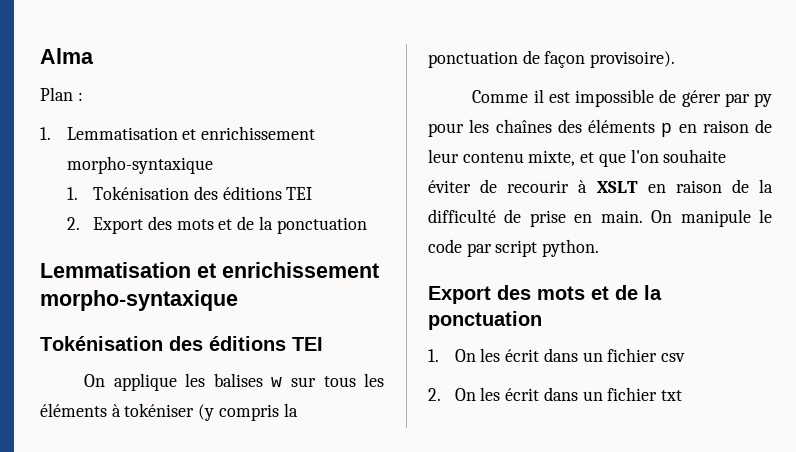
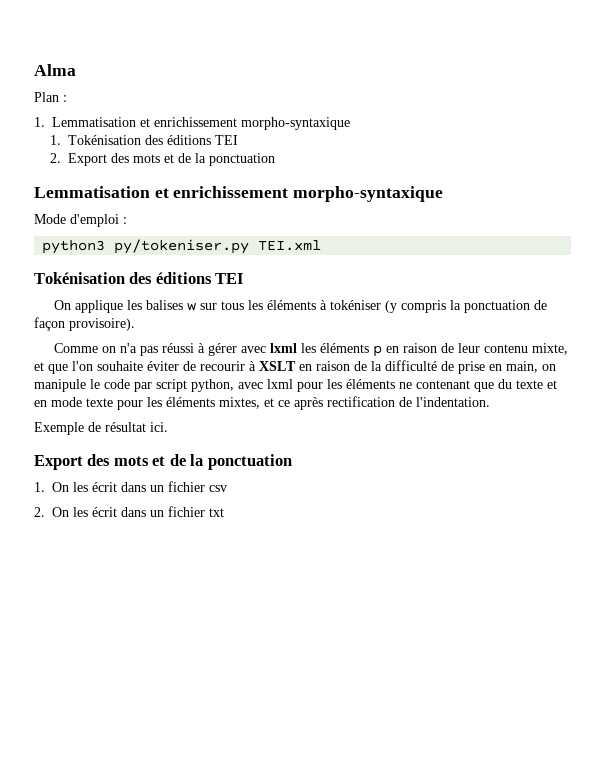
(238, 300) none -> [34,214,127,227] [42,239,322,254] // Mode d'emploi : // python3 py/tokeniser.py TEI.xml
[533,89,772,107] [428,119,582,137] il est impossible de gérer par py pour les chaînes des -> [102,343,317,356] on n'a pas réussi à gérer avec lxml les
[600,210,673,223] main. On -> [506,361,556,373] main, on
[542,239,600,257] python. -> [191,379,557,392] [34,396,490,410] [34,422,168,435] python, avec lxml pour les éléments ne contenant que du texte et en mode texte pour les éléments mixtes, et ce après rectification de l'indentation. // Exemple de résultat ici.

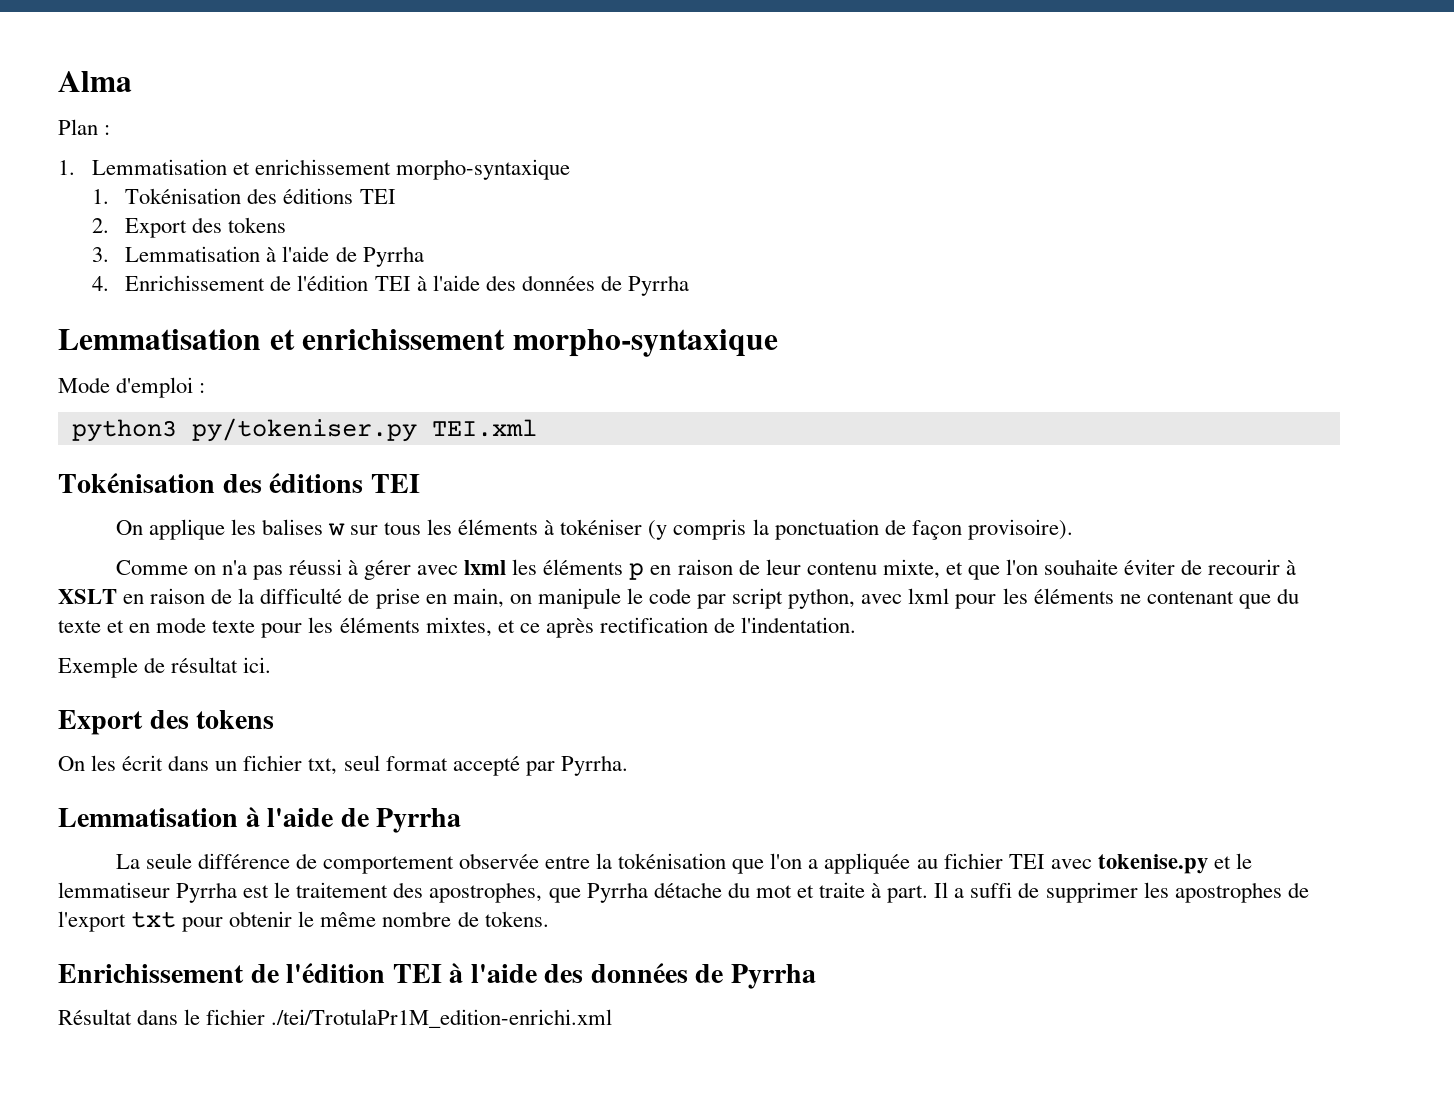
[132,153,275,166] mots et de la ponctuation -> [228,217,287,233] [91,246,424,267] [91,275,689,296] tokens // 3. Lemmatisation à l'aide de Pyrrha // 4. Enrichissement de l'édition TEI à l'aide des données de Pyrrha
[113,454,292,470] [34,481,227,492] [34,506,224,517] mots et de la ponctuation // 1. On les écrit dans un fichier csv // 2. On les écrit dans un fichier txt -> [196,710,275,729] [58,755,628,776] [58,807,462,833] [115,853,1252,874] [58,882,1309,903] [58,911,549,932] [58,963,817,989] [58,1009,613,1028] tokens // On les écrit dans un fichier txt, seul format accepté par Pyrrha. // Lemmatisation à l'aide de Pyrrha // La seule différence de comportement observée entre la tokénisation que l'on a appliquée au fichier TEI avec tokenise.py et le lemmatiseur Pyrrha est le traitement des apostrophes, que Pyrrha détache du mot et traite à part. Il a suffi de supprimer les apostrophes de l'export txt pour obtenir le même nombre de tokens. // Enrichissement de l'édition TEI à l'aide des données de Pyrrha // Résultat dans le fichier ./tei/TrotulaPr1M_edition-enrichi.xml

